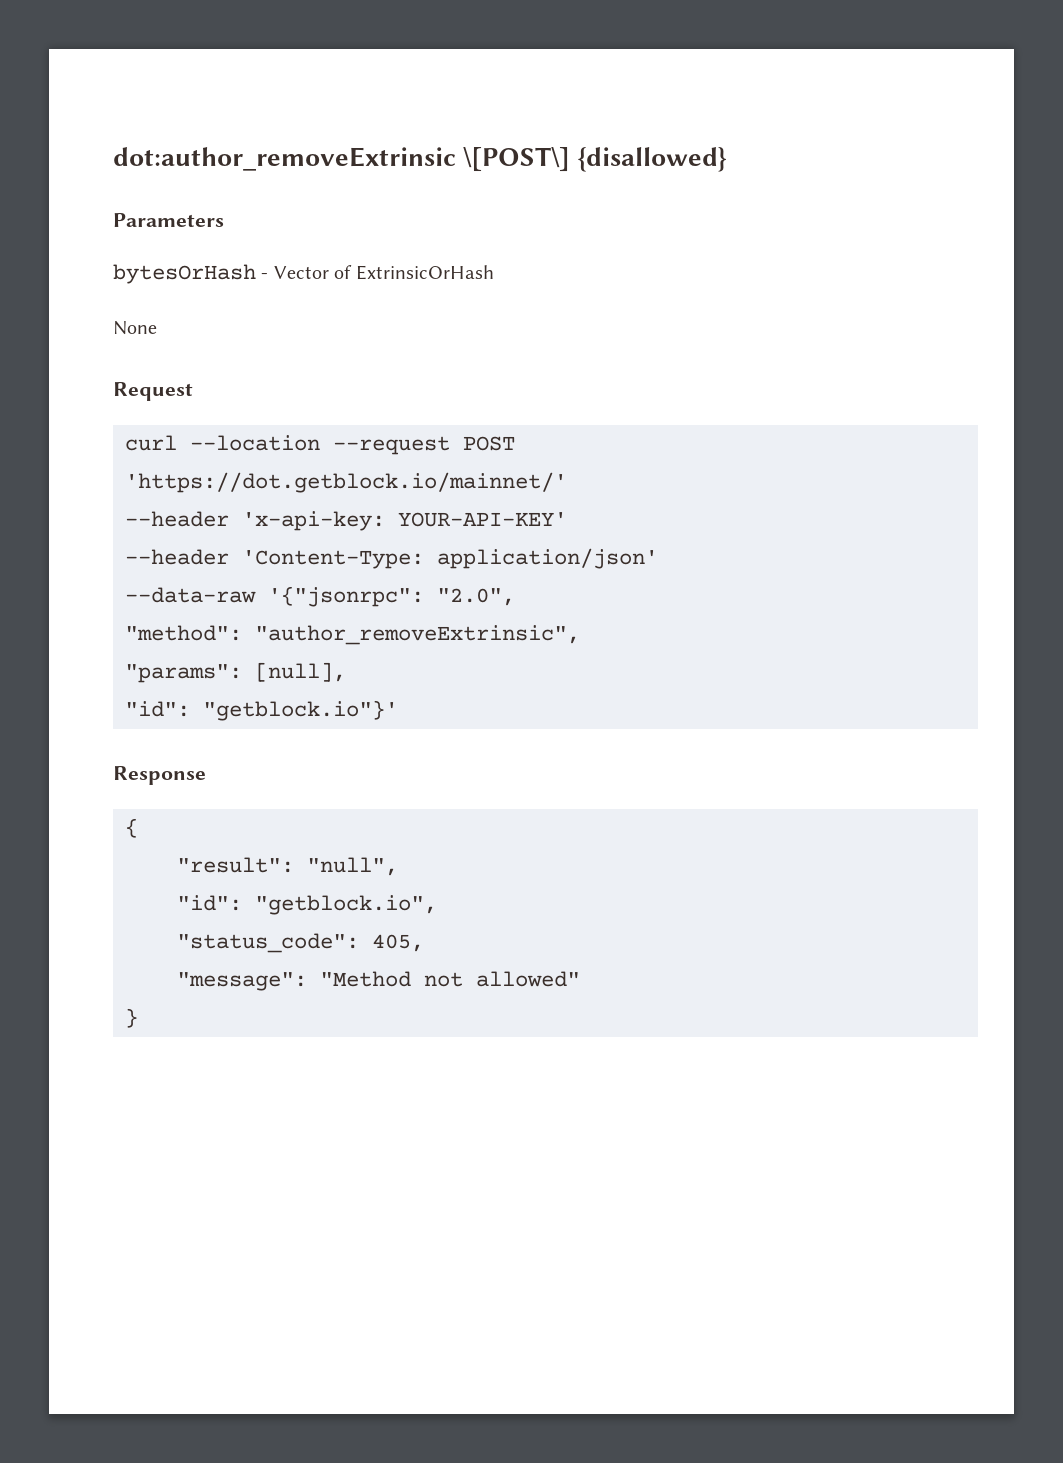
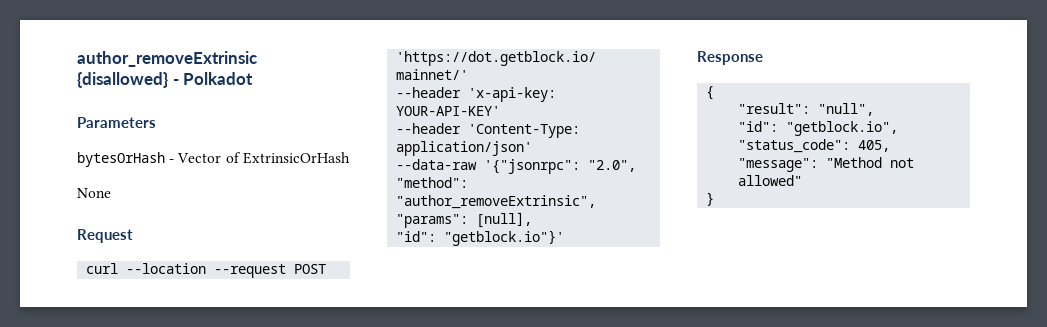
[113,147,571,172] dot:author_removeExtrinsic \[POST\] -> [77,51,257,67] author_removeExtrinsic
(727, 159) none -> [172,72,254,85] - Polkadot

